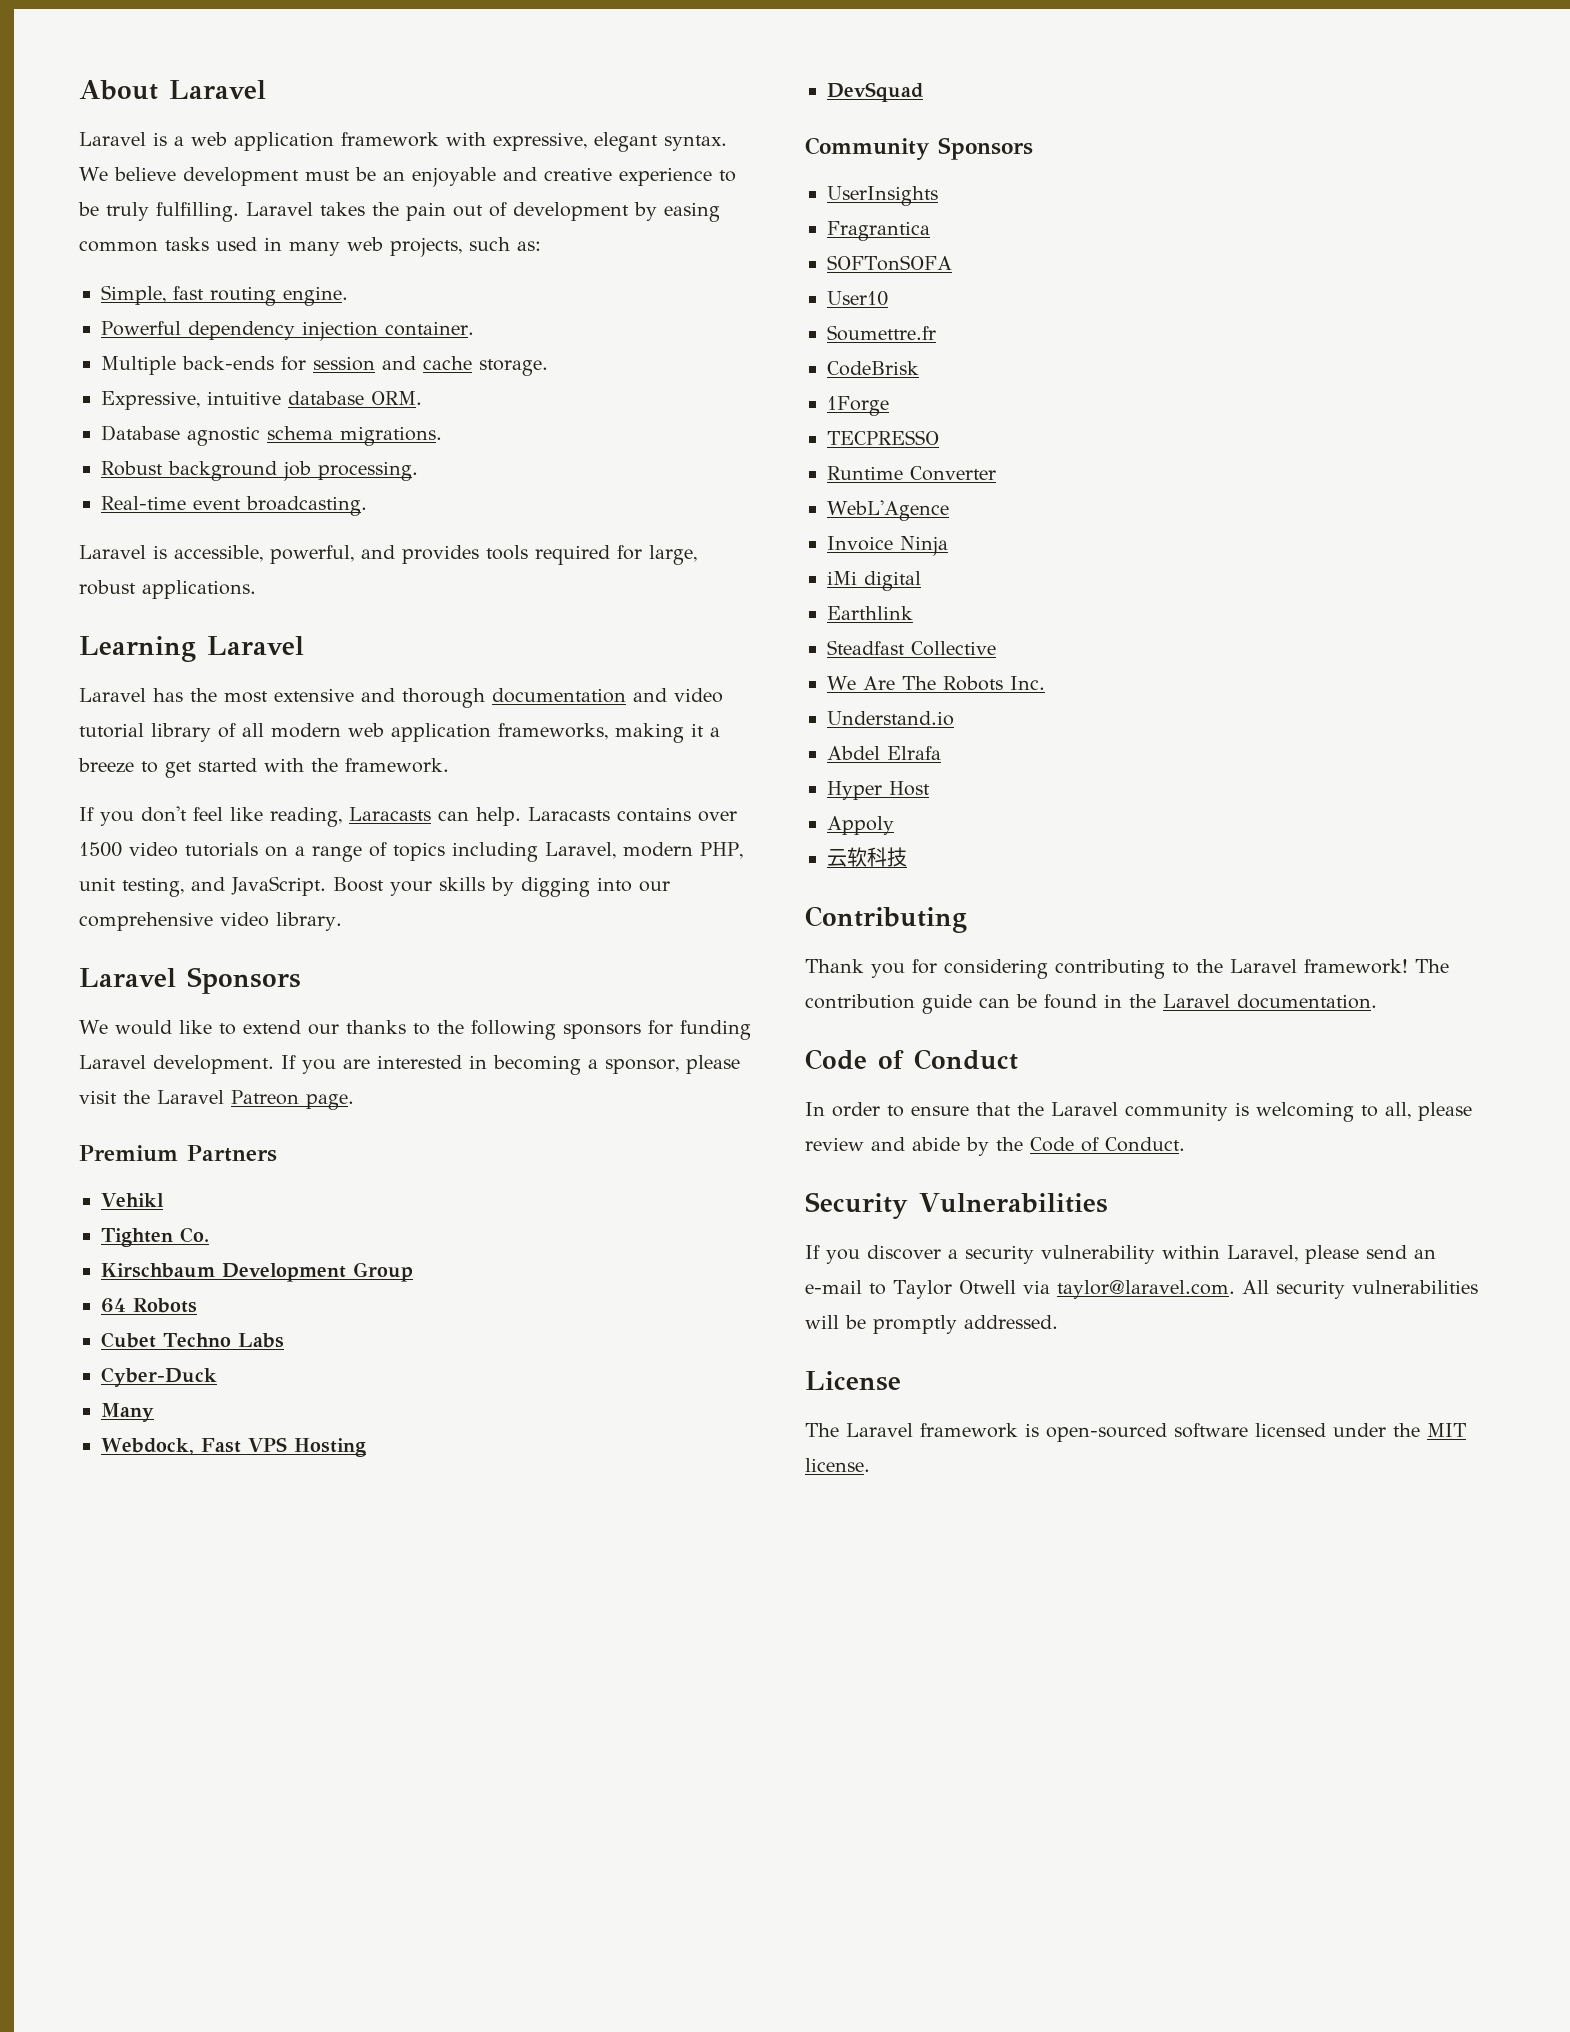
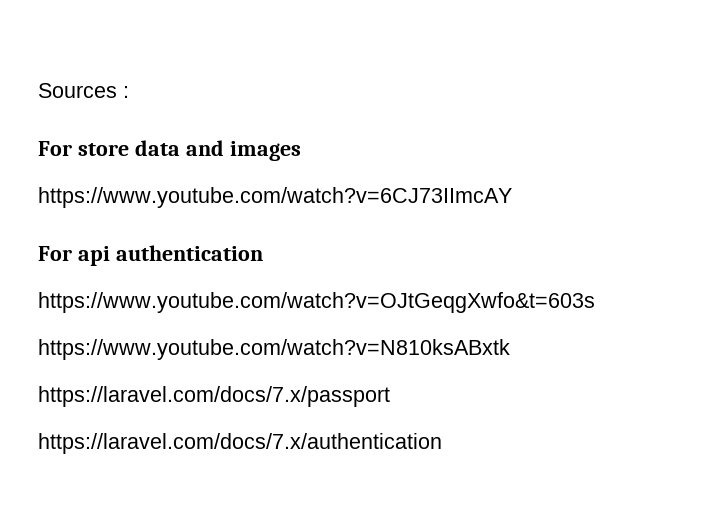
[79,80,266,100] [79,132,727,152] [79,167,736,187] [78,202,720,222] [79,237,541,257] [101,285,348,306] [101,321,474,341] [101,356,548,376] [101,391,422,410] [101,425,442,446] [101,461,418,481] [101,496,367,516] [79,545,697,565] [79,580,256,599] [79,636,304,662] [79,688,723,708] [79,723,720,743] [78,758,449,778] [79,806,737,827] [79,842,743,862] [79,876,670,897] [79,912,342,931] [79,967,301,994] [79,1020,751,1040] [79,1055,740,1075] [79,1090,354,1110] [79,1145,277,1162] [101,1193,164,1207] [101,1227,209,1247] [101,1262,413,1282] [101,1298,197,1313] [101,1332,284,1348] [101,1367,217,1387] [101,1403,154,1422] [101,1437,366,1457] [827,82,923,102] [805,137,1033,160] [827,186,938,206] [827,221,930,241] [827,255,952,271] [827,291,888,306] [827,325,936,341] [827,361,919,376] [827,396,889,416] [827,430,939,445] [827,466,996,481] [827,500,949,521] [827,536,948,556] [827,571,921,591] [827,606,913,620] [827,640,996,656] [827,676,1045,691] [827,711,954,726] [827,746,941,760] [827,781,930,800] [827,816,894,835] [827,847,907,867] [805,906,967,933] [805,959,1449,979] [805,994,1377,1014] [805,1049,1018,1070] [805,1102,1472,1122] [805,1137,1185,1156] [805,1192,1108,1219] [805,1245,1436,1264] [805,1280,1478,1299] [805,1315,1058,1334] [805,1371,901,1391] [805,1423,1466,1442] [805,1458,870,1472] About Laravel // Laravel is a web application framework with expressive, elegant syntax. We believe development must be an enjoyable and creative experience to be truly fulfilling. Laravel takes the pain out of development by easing common tasks used in many web projects, such as: // Simple, fast routing engine. // Powerful dependency injection container. // Multiple back-ends for session and cache storage. // Expressive, intuitive database ORM. // Database agnostic schema migrations. // Robust background job processing. // Real-time event broadcasting. // Laravel is accessible, powerful, and provides tools required for large, robust applications. // Learning Laravel // Laravel has the most extensive and thorough documentation and video tutorial library of all modern web application frameworks, making it a breeze to get started with the framework. // If you don't feel like reading, Laracasts can help. Laracasts contains over 1500 video tutorials on a range of topics including Laravel, modern PHP, unit testing, and JavaScript. Boost your skills by digging into our comprehensive video library. // Laravel Sponsors // We would like to extend our thanks to the following sponsors for funding Laravel development. If you are interested in becoming a sponsor, please visit the Laravel Patreon page. // Premium Partners // Vehikl // Tighten Co. // Kirschbaum Development Group // 64 Robots // Cubet Techno Labs // Cyber-Duck // Many // Webdock, Fast VPS Hosting // DevSquad // Community Sponsors // UserInsights // Fragrantica // SOFTonSOFA // User10 // Soumettre.fr // CodeBrisk // 1Forge // TECPRESSO // Runtime Converter // WebL'Agence // Invoice Ninja // iMi digital // Earthlink // Steadfast Collective // We Are The Robots Inc. // Understand.io // Abdel Elrafa // Hyper Host // Appoly // 云软科技 // Contributing // Thank you for considering contributing to the Laravel framework! The contribution guide can be found in the Laravel documentation. // Code of Conduct // In order to ensure that the Laravel community is welcoming to all, please review and abide by the Code of Conduct. // Security Vulnerabilities // If you discover a security vulnerability within Laravel, please send an e-mail to Taylor Otwell via taylor@laravel.com. All security vulnerabilities will be promptly addressed. // License // The Laravel framework is open-sourced software licensed under the MIT license. -> [38,83,129,98] [38,140,301,161] [38,187,512,208] [38,245,263,266] [38,292,595,313] [38,339,510,360] [38,386,390,407] [38,433,442,454] Sources : // For store data and images // https://www.youtube.com/watch?v=6CJ73IImcAY // For api authentication // https://www.youtube.com/watch?v=OJtGeqgXwfo&t=603s // https://www.youtube.com/watch?v=N810ksABxtk // https://laravel.com/docs/7.x/passport // https://laravel.com/docs/7.x/authentication

